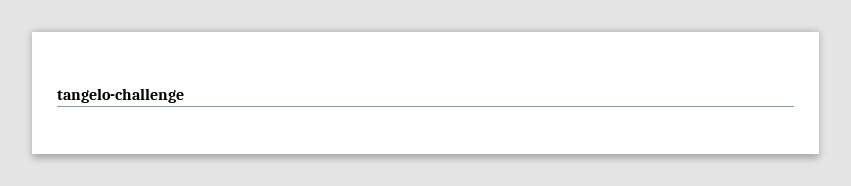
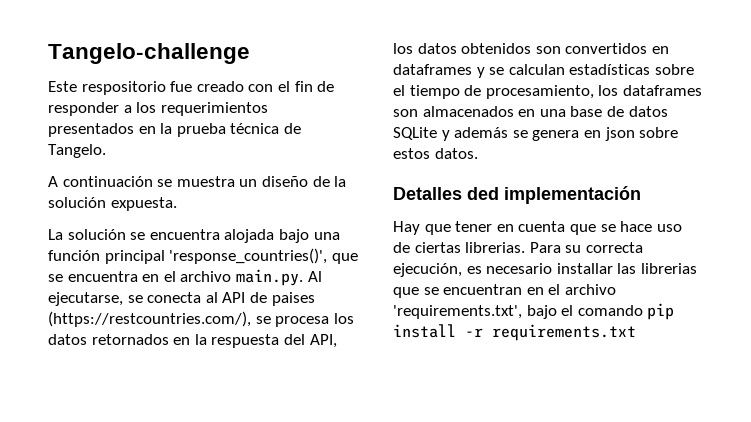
[57,88,184,103] tangelo-challenge -> [48,43,250,64] [48,81,335,95] [48,102,268,116] [48,123,301,137] [48,144,106,158] [48,176,347,187] [48,197,177,211] [48,229,340,243] [48,248,358,264] [48,269,322,286] [48,292,315,306] [48,311,354,327] [48,334,337,348] [393,43,669,54] [393,64,694,78] [393,85,702,99] [393,106,668,117] [393,127,679,141] [393,148,478,159] [393,186,641,204] [393,221,682,235] [393,242,643,253] [393,263,697,277] [393,284,616,298] [393,303,675,320] [393,324,636,341] Tangelo-challenge // Este respositorio fue creado con el fin de responder a los requerimientos presentados en la prueba técnica de Tangelo. // A continuación se muestra un diseño de la solución expuesta. // La solución se encuentra alojada bajo una función principal 'response_countries()', que se encuentra en el archivo main.py. Al ejecutarse, se conecta al API de paises (https://restcountries.com/), se procesa los datos retornados en la respuesta del API, los datos obtenidos son convertidos en dataframes y se calculan estadísticas sobre el tiempo de procesamiento, los dataframes son almacenados en una base de datos SQLite y además se genera en json sobre estos datos. // Detalles ded implementación // Hay que tener en cuenta que se hace uso de ciertas librerias. Para su correcta ejecución, es necesario installar las librerias que se encuentran en el archivo 'requirements.txt', bajo el comando pip install -r requirements.txt

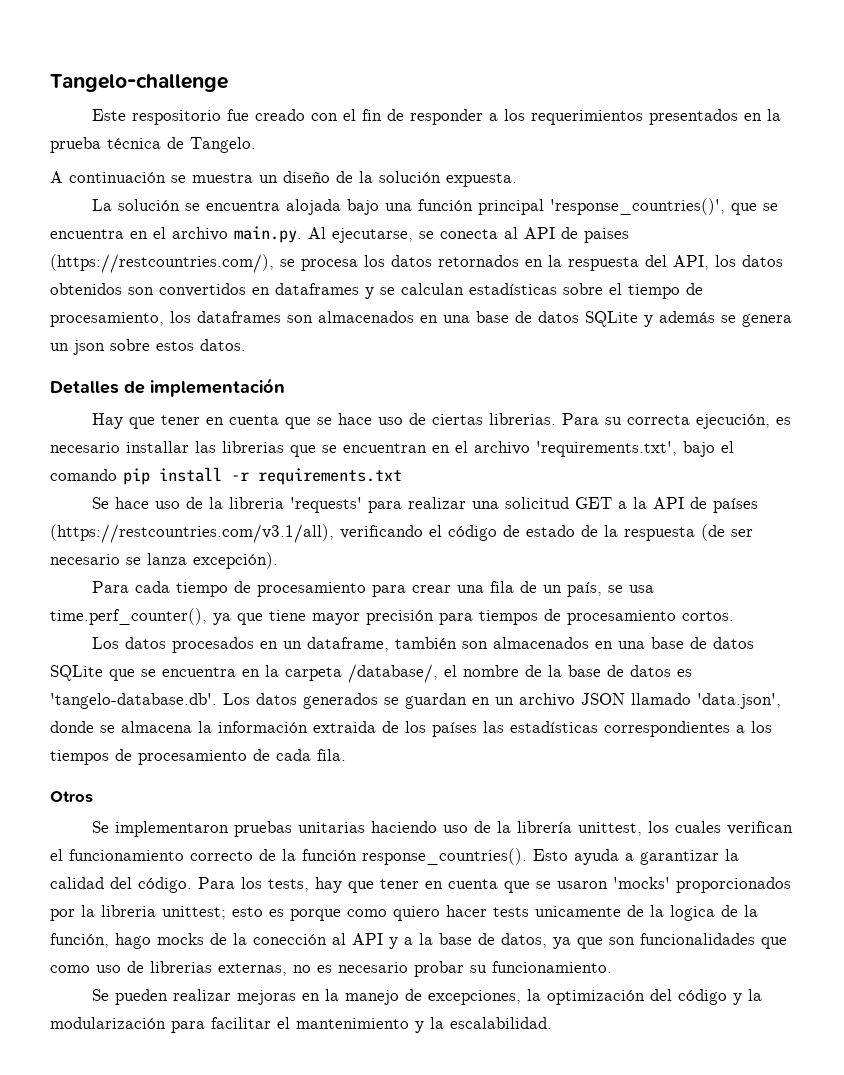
[583,130,601,138] en -> [50,343,69,351] un
[467,187,499,200] ded -> [124,381,145,394] de
(636, 332) none -> [92,497,759,513] [50,524,753,543] [50,552,278,569] [92,581,655,597] [50,608,734,625] [92,637,755,653] [50,664,692,683] [50,693,781,709] [50,721,772,737] [50,749,346,765] [50,791,93,803] [92,821,794,837] [50,848,739,865] [50,877,791,893] [50,905,758,921] [50,933,787,949] [50,961,612,977] [92,989,763,1005] [50,1017,552,1033] // Se hace uso de la libreria 'requests' para realizar una solicitud GET a la API de países (https://restcountries.com/v3.1/all), verificando el código de estado de la respuesta (de ser necesario se lanza excepción). // Para cada tiempo de procesamiento para crear una fila de un país, se usa time.perf_counter(), ya que tiene mayor precisión para tiempos de procesamiento cortos. // Los datos procesados en un dataframe, también son almacenados en una base de datos SQLite que se encuentra en la carpeta /database/, el nombre de la base de datos es 'tangelo-database.db'. Los datos generados se guardan en un archivo JSON llamado 'data.json', donde se almacena la información extraida de los países las estadísticas correspondientes a los tiempos de procesamiento de cada fila. // Otros // Se implementaron pruebas unitarias haciendo uso de la librería unittest, los cuales verifican el funcionamiento correcto de la función response_countries(). Esto ayuda a garantizar la calidad del código. Para los tests, hay que tener en cuenta que se usaron 'mocks' proporcionados por la libreria unittest; esto es porque como quiero hacer tests unicamente de la logica de la función, hago mocks de la conección al API y a la base de datos, ya que son funcionalidades que como uso de librerias externas, no es necesario probar su funcionamiento. // Se pueden realizar mejoras en la manejo de excepciones, la optimización del código y la modularización para facilitar el mantenimiento y la escalabilidad.

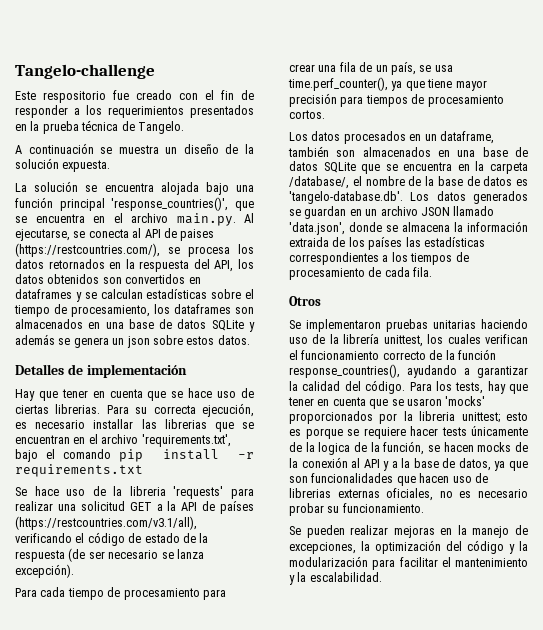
[362,848,619,865] response_countries(). Esto ayuda -> [289,364,457,378] response_countries(), ayudando
[347,906,440,921] como quiero -> [347,427,406,439] se requiere
[535,906,621,917] unicamente -> [471,426,528,436] únicamente
[115,933,151,949] hago -> [428,442,474,452] se hacen
[253,934,327,945] conección -> [301,457,348,468] conexión
[50,965,90,973] como -> [419,473,450,483] hacen
[218,963,287,976] externas, -> [337,488,434,501] externas oficiales,

